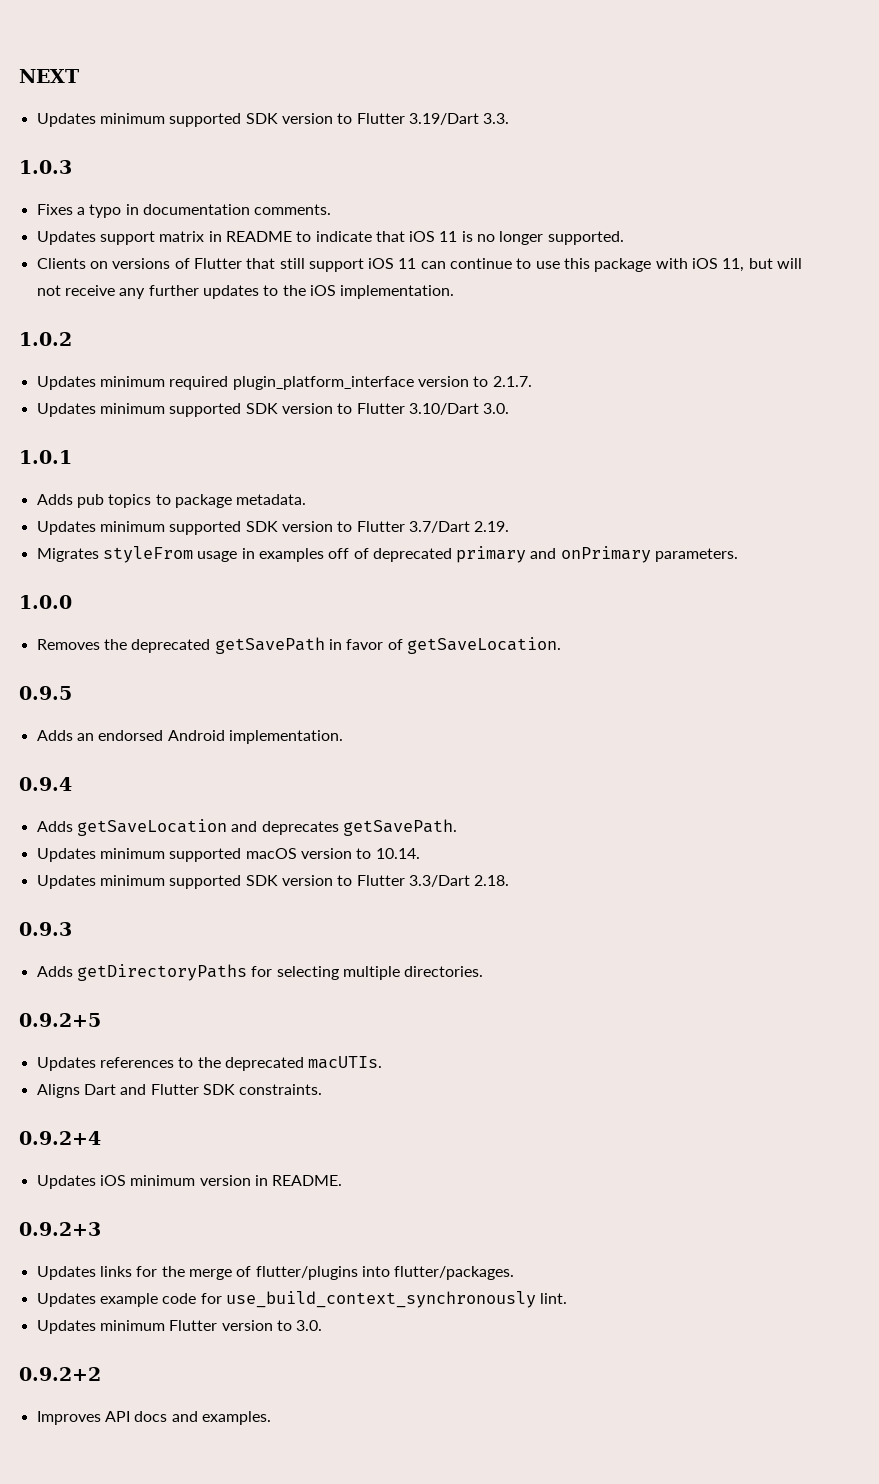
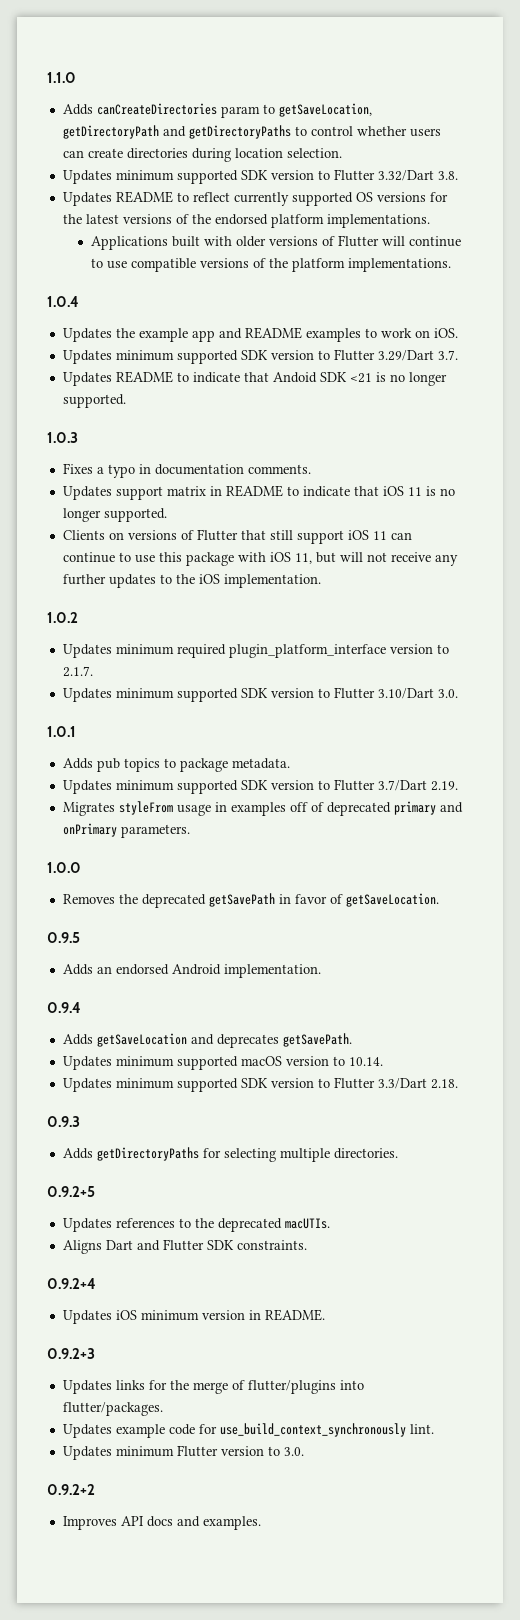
[19,69,79,83] [36,113,510,127] NEXT // Updates minimum supported SDK version to Flutter 3.19/Dart 3.3. -> [47,72,76,83] [62,103,372,118] [62,125,441,139] [62,148,342,162] [62,169,458,184] [62,191,448,206] [62,214,430,228] [90,235,461,250] [90,258,451,272] [47,296,79,307] [62,327,458,342] [62,349,458,364] [62,371,447,386] [62,394,126,408] 1.1.0 // Adds canCreateDirectories param to getSaveLocation, getDirectoryPath and getDirectoryPaths to control whether users can create directories during location selection. // Updates minimum supported SDK version to Flutter 3.32/Dart 3.8. // Updates README to reflect currently supported OS versions for the latest versions of the endorsed platform implementations. // Applications built with older versions of Flutter will continue to use compatible versions of the platform implementations. // 1.0.4 // Updates the example app and README examples to work on iOS. // Updates minimum supported SDK version to Flutter 3.29/Dart 3.7. // Updates README to indicate that Andoid SDK <21 is no longer supported.

